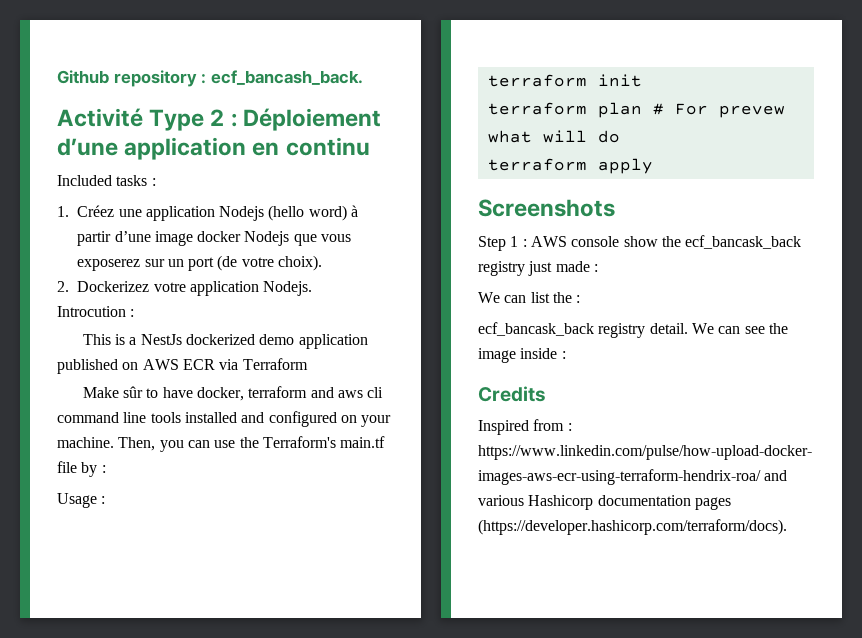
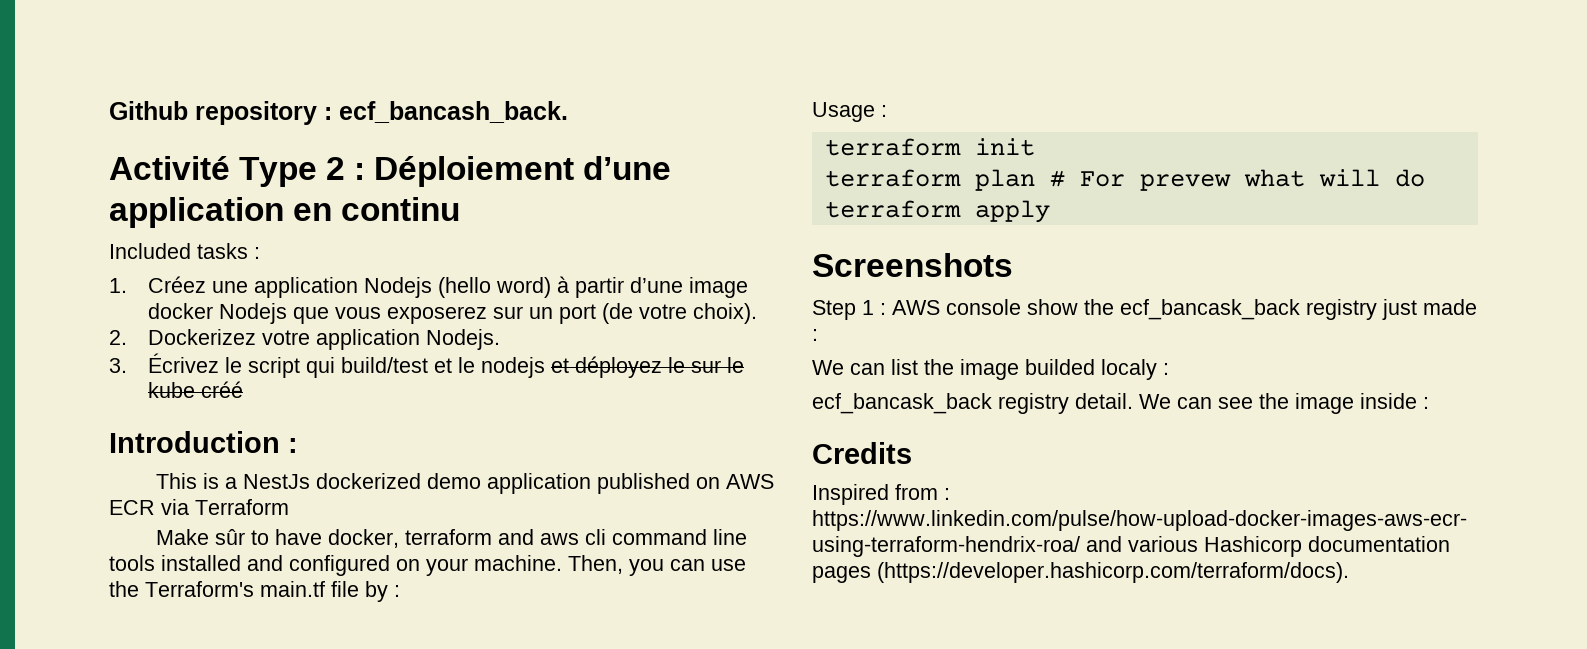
[57,306,126,317] Introcution -> [109,353,744,378] [147,381,243,398] [109,431,280,453] 3. Écrivez le script qui build/test et le nodejs et déployez le sur le kube créé // Introduction
(572, 297) none -> [960,359,1157,380] image builded localy

